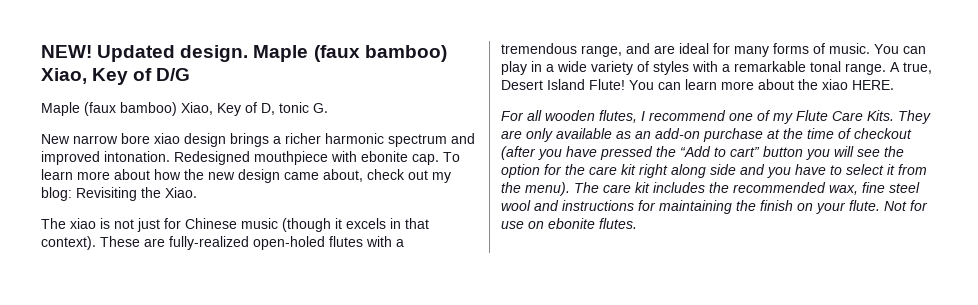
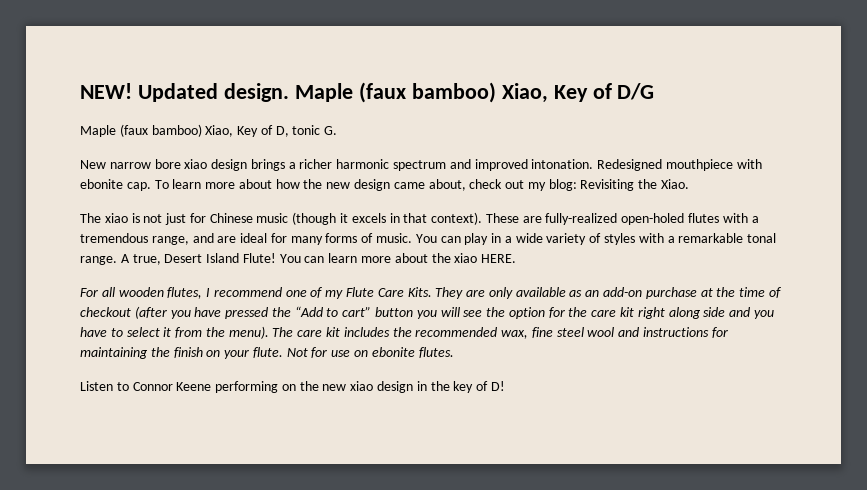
(637, 223) none -> [80,381,505,393] // Listen to Connor Keene performing on the new xiao design in the key of D!

